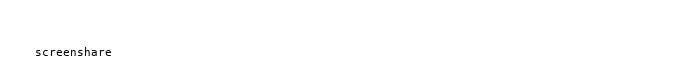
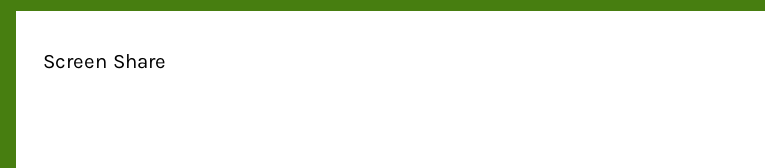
[35,47,112,56] screenshare -> [43,54,166,69] Screen Share

